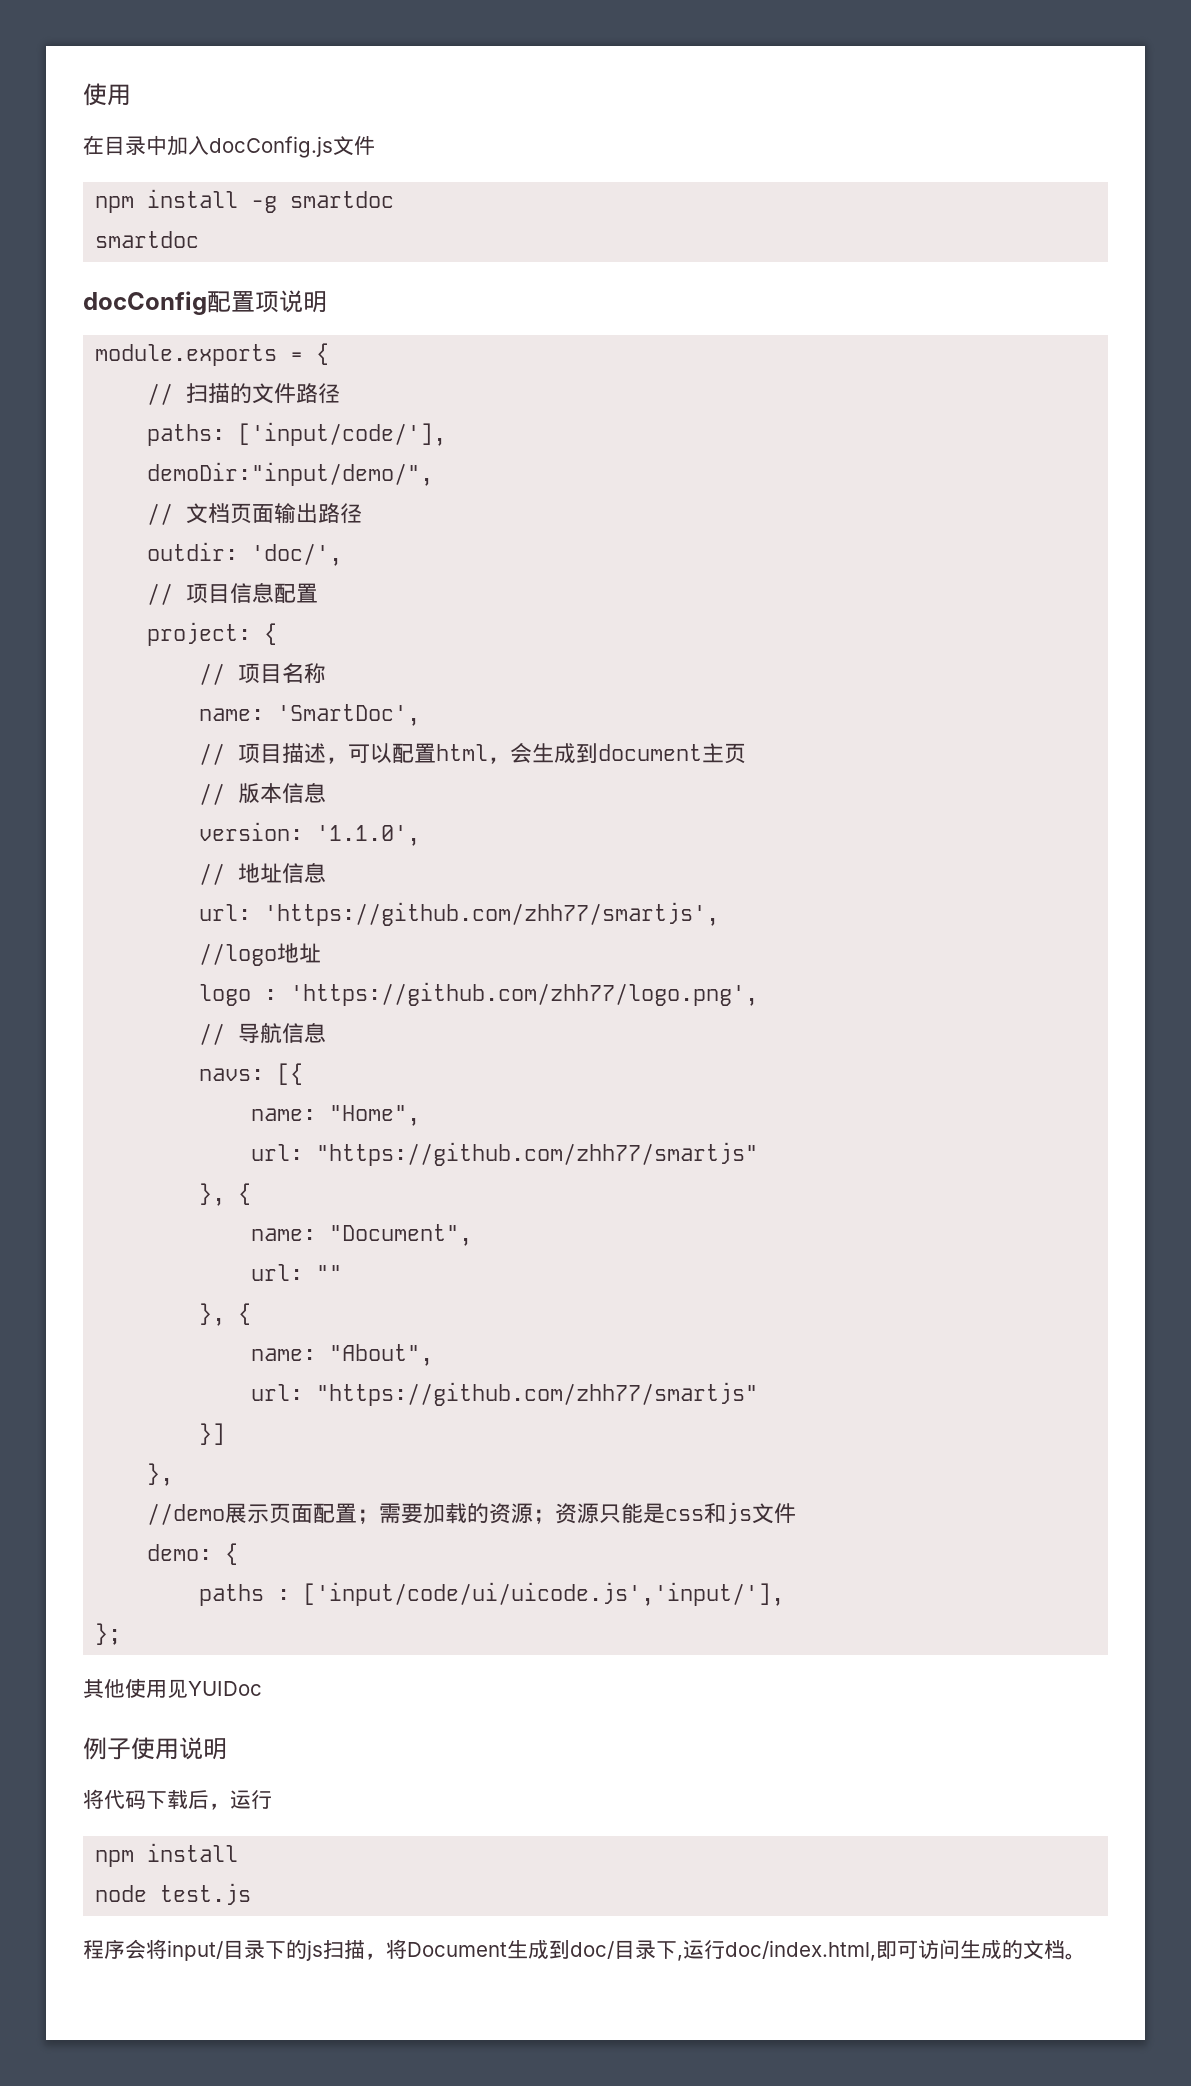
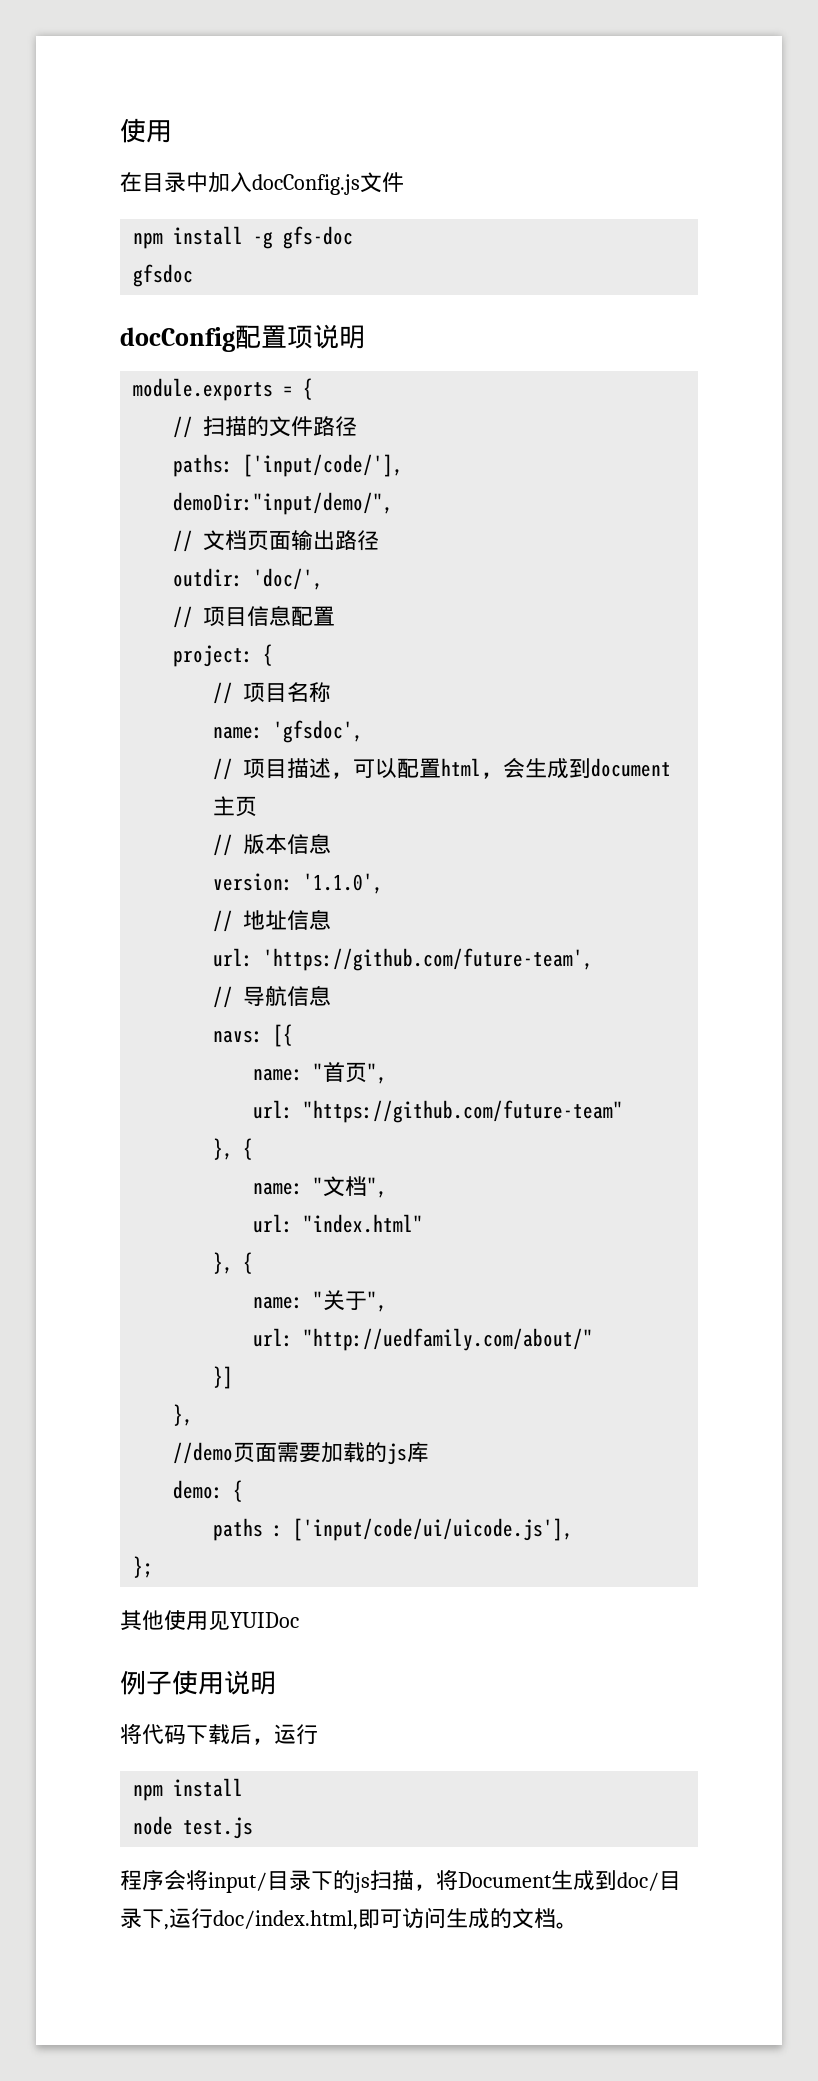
[290,191,395,208] [95,231,200,248] smartdoc // smartdoc -> [283,226,354,249] [133,264,194,287] gfs-doc // gfsdoc
[277,704,421,726] 'SmartDoc', -> [273,720,364,743] 'gfsdoc',
[264,902,720,926] [199,943,322,966] [199,982,759,1006] 'https://github.com/zhh77/smartjs', // //logo地址 // logo : 'https://github.com/zhh77/logo.png', -> [263,948,594,971] 'https://github.com/future-team',
[329,1105,421,1126] [251,1142,759,1166] [199,1183,252,1206] [251,1224,473,1246] [251,1264,343,1281] [199,1303,252,1326] [251,1344,434,1366] [251,1382,759,1406] "Home", // url: "https://github.com/zhh77/smartjs" // }, { // name: "Document", // url: "" // }, { // name: "About", // url: "https://github.com/zhh77/smartjs" -> [313,1062,388,1084] [253,1100,624,1123] [213,1138,254,1160] [253,1176,388,1198] [253,1214,424,1233] [213,1252,254,1274] [253,1290,388,1312] [253,1328,594,1351] "首页", // url: "https://github.com/future-team" // }, { // name: "文档", // url: "index.html" // }, { // name: "关于", // url: "http://uedfamily.com/about/"
[225,1502,797,1524] 展示页面配置；需要加载的资源；资源只能是css和js文件 -> [233,1442,430,1465] 页面需要加载的js库
[303,1582,785,1606] ['input/code/ui/uicode.js','input/'], -> [293,1518,574,1541] ['input/code/ui/uicode.js'],

